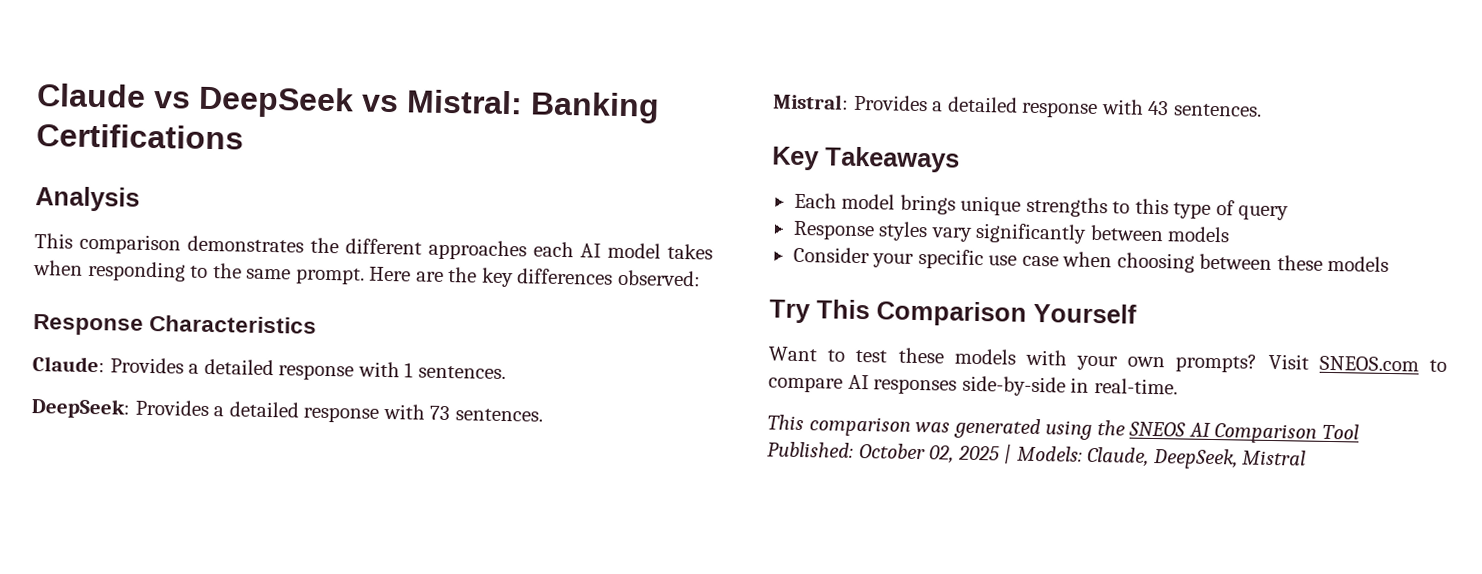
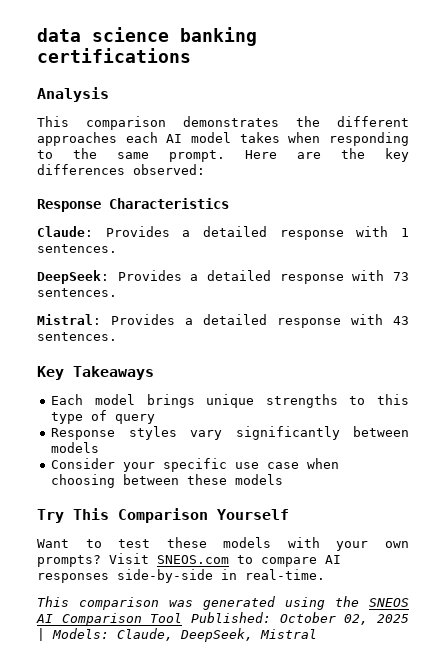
[36,83,660,124] [36,123,244,150] Claude vs DeepSeek vs Mistral: Banking Certifications -> [37,27,257,46] [37,48,191,63] data science banking certifications

